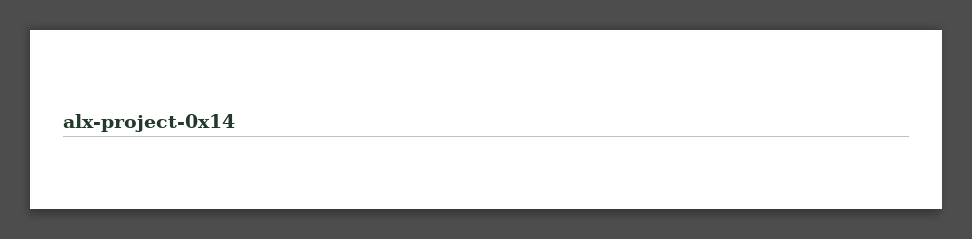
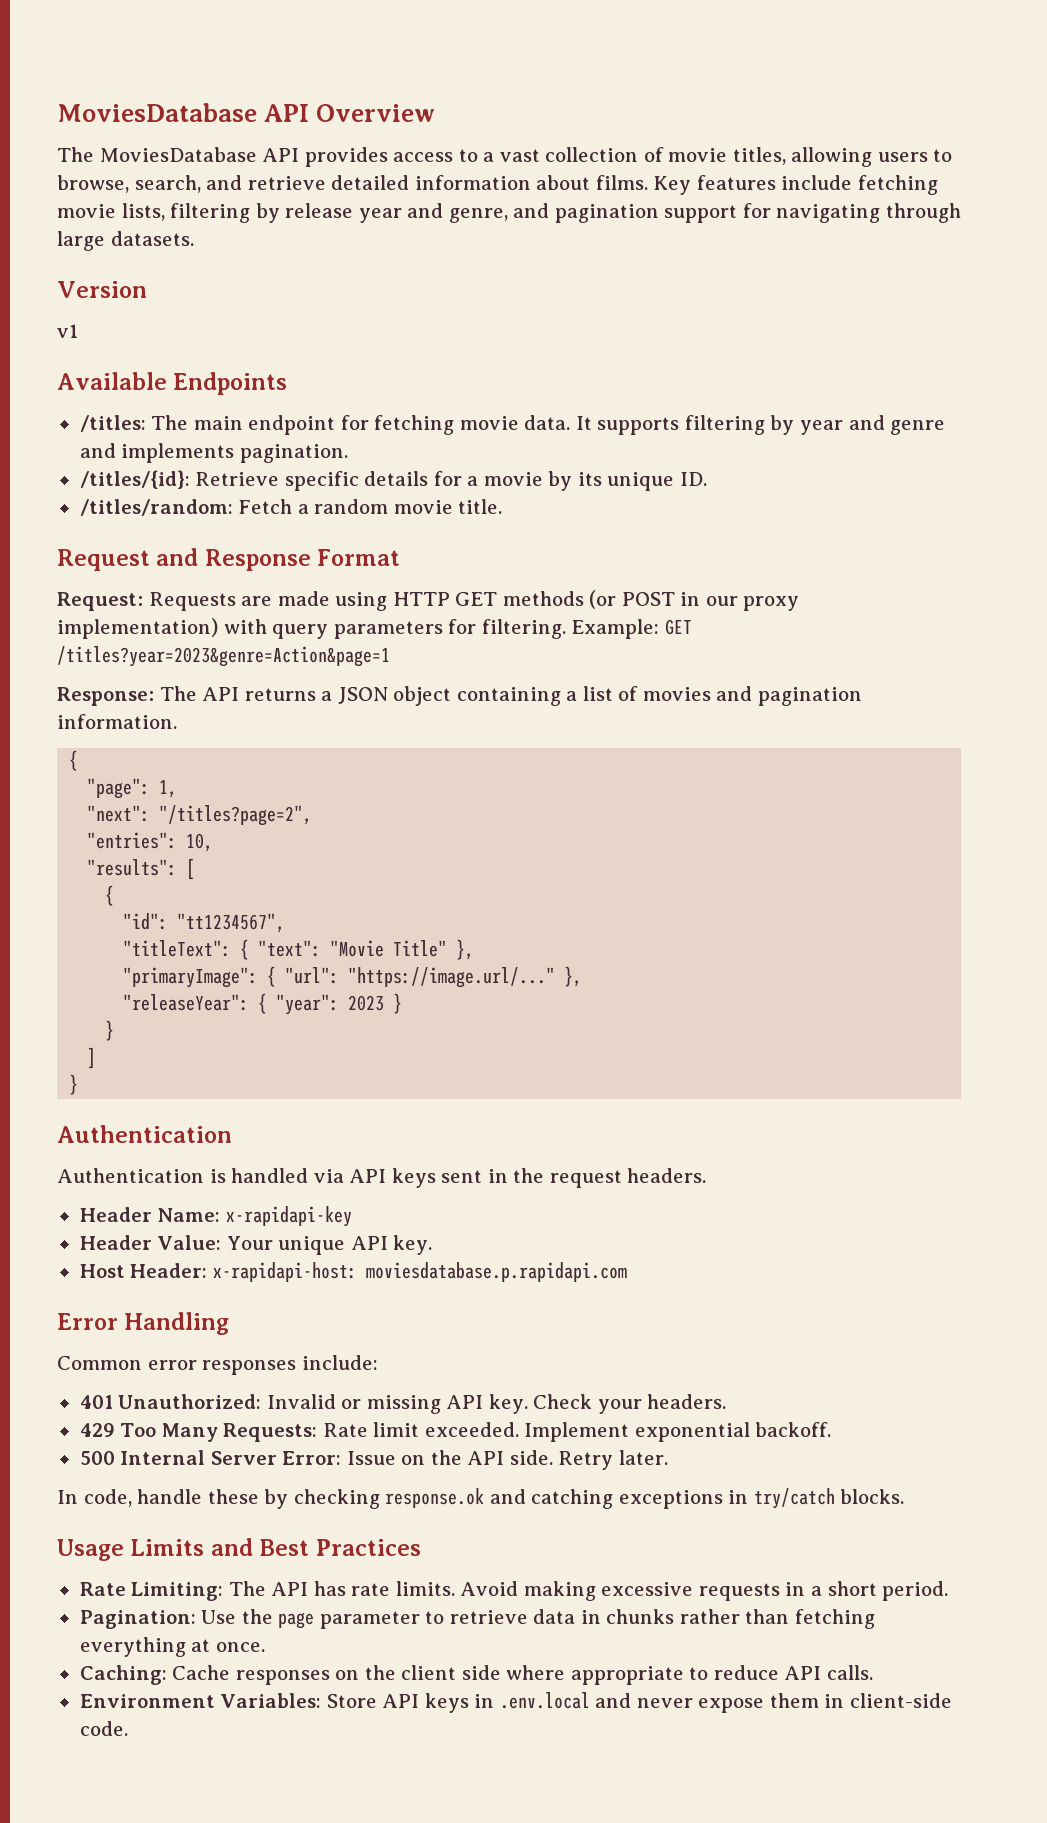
[63,114,235,132] alx-project-0x14 -> [57,103,436,122] [57,147,953,167] [57,175,938,195] [57,203,961,223] [57,231,194,251] [57,281,147,298] [57,324,78,338] [57,372,288,395] [79,415,946,435] [79,443,348,463] [79,470,707,491] [79,499,503,516] [57,548,401,571] [57,590,800,611] [57,618,692,639] [57,646,390,667] [57,686,862,706] [57,714,177,729] [69,750,79,771] [87,778,178,799] [87,805,313,826] [87,832,214,852] [87,858,196,880] [105,885,115,906] [123,913,286,933] [123,939,475,960] [123,966,583,988] [123,993,403,1015] [105,1020,115,1041] [87,1047,97,1069] [69,1074,79,1095] [57,1125,232,1143] [57,1168,707,1188] [79,1206,352,1227] [79,1235,433,1255] [79,1262,627,1282] [57,1312,230,1335] [57,1355,378,1375] [79,1394,727,1414] [79,1422,832,1442] [79,1450,668,1470] [57,1488,905,1509] [57,1538,421,1561] [79,1581,949,1601] [79,1609,875,1629] [79,1637,265,1657] [79,1665,873,1685] [79,1692,952,1713] [79,1721,128,1736] MoviesDatabase API Overview // The MoviesDatabase API provides access to a vast collection of movie titles, allowing users to browse, search, and retrieve detailed information about films. Key features include fetching movie lists, filtering by release year and genre, and pagination support for navigating through large datasets. // Version // v1 // Available Endpoints // /titles: The main endpoint for fetching movie data. It supports filtering by year and genre and implements pagination. // /titles/{id}: Retrieve specific details for a movie by its unique ID. // /titles/random: Fetch a random movie title. // Request and Response Format // Request: Requests are made using HTTP GET methods (or POST in our proxy implementation) with query parameters for filtering. Example: GET /titles?year=2023&genre=Action&page=1 // Response: The API returns a JSON object containing a list of movies and pagination information. // { // "page": 1, // "next": "/titles?page=2", // "entries": 10, // "results": [ // { // "id": "tt1234567", // "titleText": { "text": "Movie Title" }, // "primaryImage": { "url": "https://image.url/..." }, // "releaseYear": { "year": 2023 } // } // ] // } // Authentication // Authentication is handled via API keys sent in the request headers. // Header Name: x-rapidapi-key // Header Value: Your unique API key. // Host Header: x-rapidapi-host: moviesdatabase.p.rapidapi.com // Error Handling // Common error responses include: // 401 Unauthorized: Invalid or missing API key. Check your headers. // 429 Too Many Requests: Rate limit exceeded. Implement exponential backoff. // 500 Internal Server Error: Issue on the API side. Retry later. // In code, handle these by checking response.ok and catching exceptions in try/catch blocks. // Usage Limits and Best Practices // Rate Limiting: The API has rate limits. Avoid making excessive requests in a short period. // Pagination: Use the page parameter to retrieve data in chunks rather than fetching everything at once. // Caching: Cache responses on the client side where appropriate to reduce API calls. // Environment Variables: Store API keys in .env.local and never expose them in client-side code.

